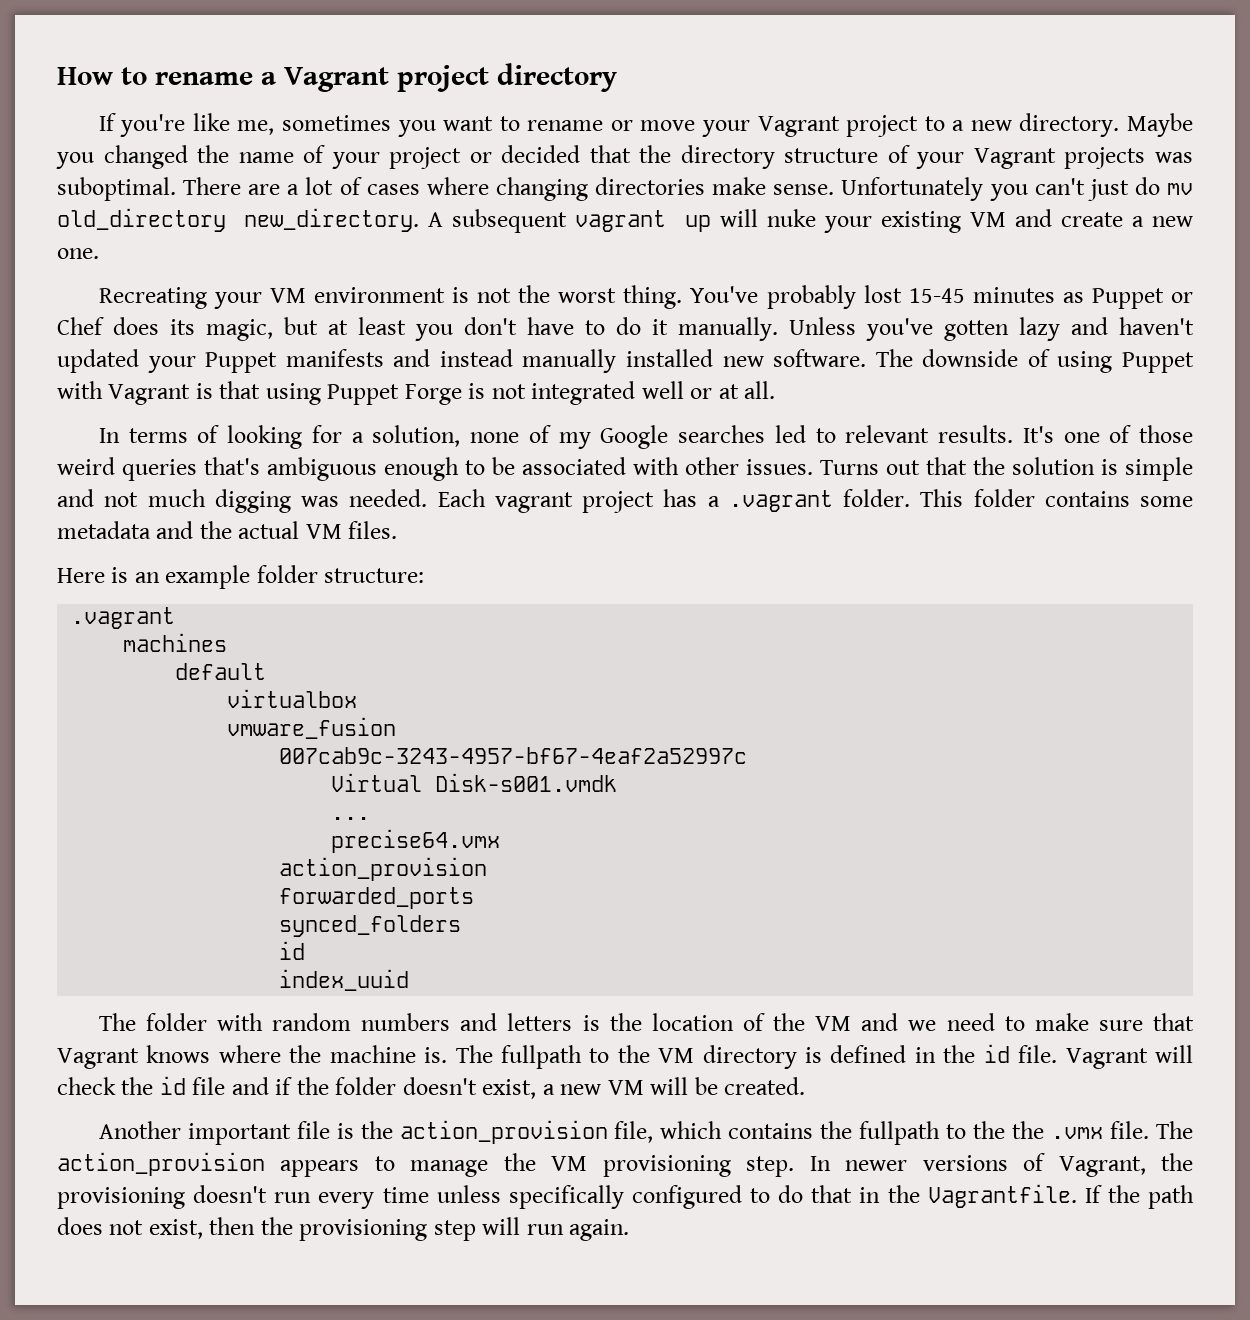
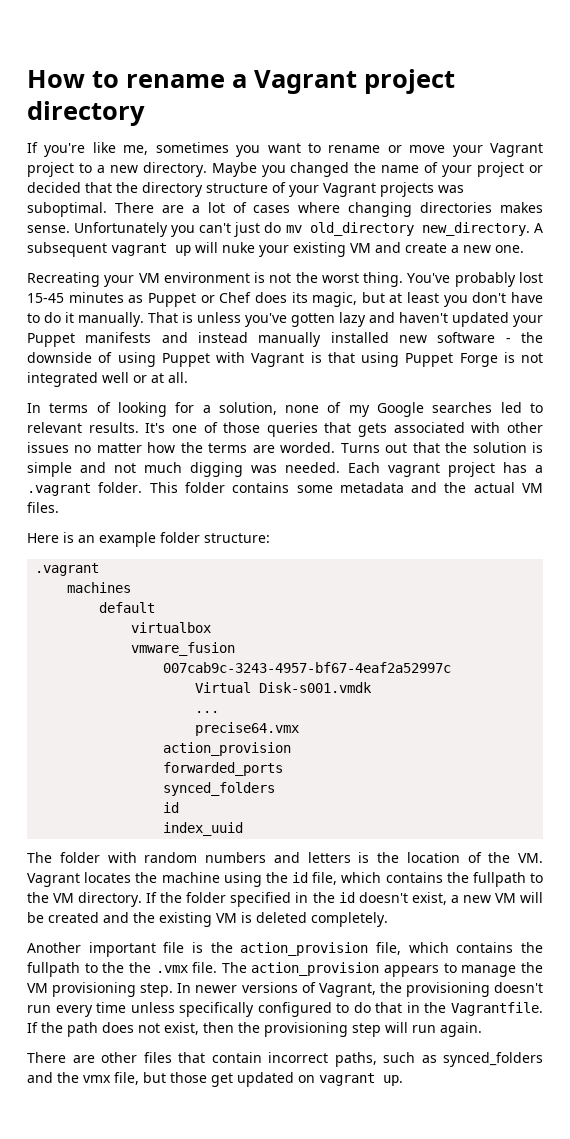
[712,177,767,195] make -> [499,202,543,213] makes
[789,317,856,335] Unless -> [148,312,241,323] That is unless
[773,349,913,367] software. The -> [437,332,543,343] software - the
[57,457,813,481] weird queries that's ambiguous enough to be associated with other issues. -> [266,422,543,437] [27,442,336,453] queries that gets associated with other issues no matter how the terms are worded.
[815,1013,1194,1031] [57,1044,1194,1069] [57,1076,397,1095] VM and we need to make sure that Vagrant knows where the machine is. The fullpath to the VM directory is defined in the id file. Vagrant will check the id file and if the folder -> [518,853,543,863] [27,872,543,887] [27,892,355,907] VM. Vagrant locates the machine using the id file, which contains the fullpath to the VM directory. If the folder specified in the id
[724,1077,806,1095] created. -> [48,912,388,927] created and the existing VM is deleted completely.
(630, 1230) none -> [27,1052,543,1067] [27,1072,403,1087] // There are other files that contain incorrect paths, such as synced_folders and the vmx file, but those get updated on vagrant up.

